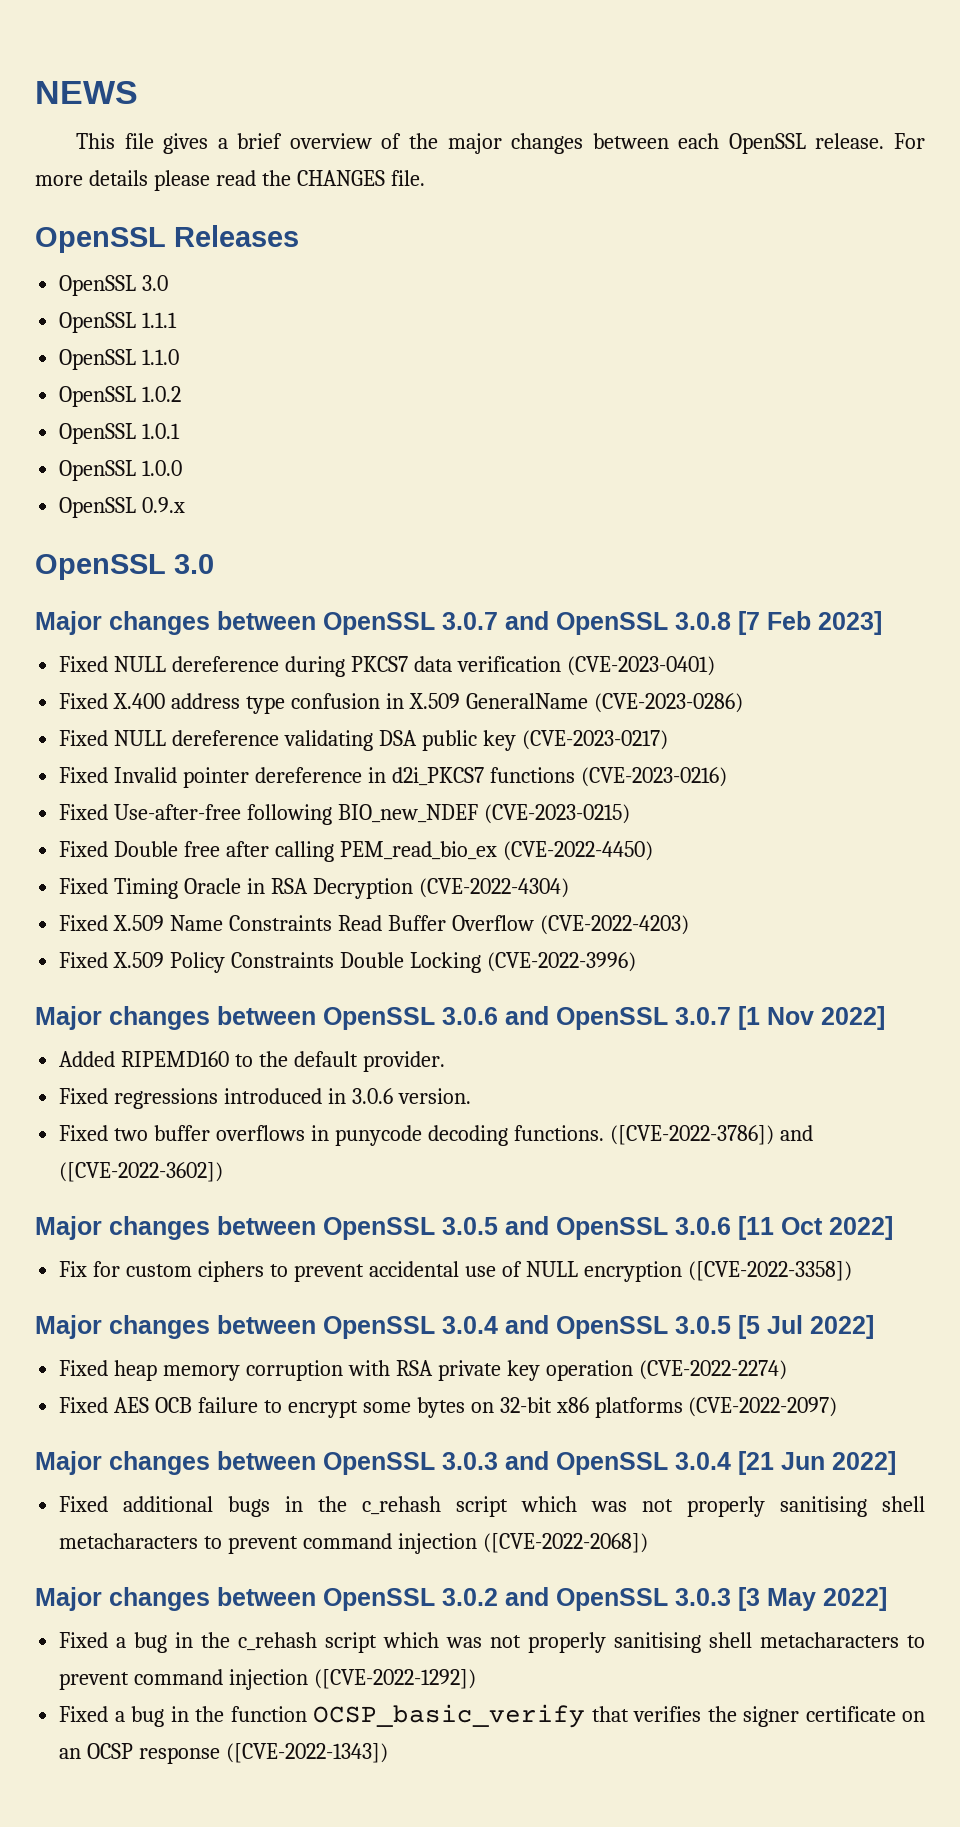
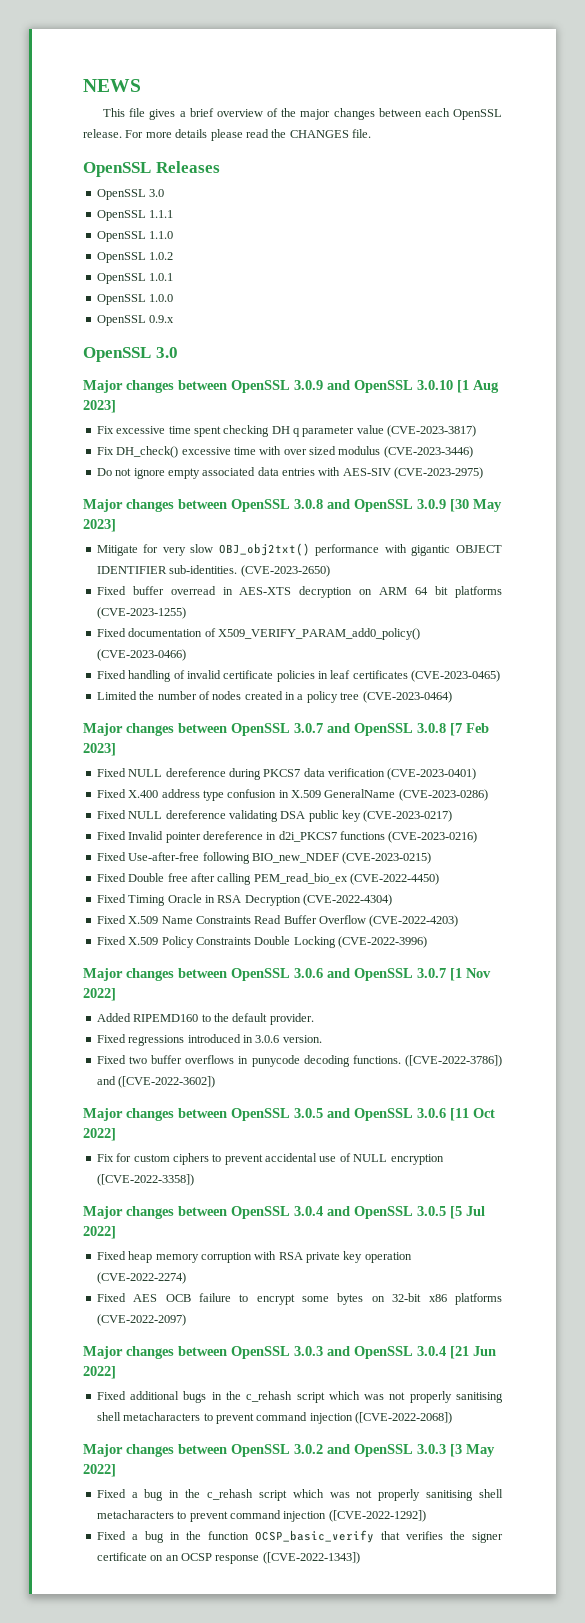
(214, 564) none -> [83,380,499,393] [83,400,116,413] [96,425,477,437] [96,446,473,458] [96,467,484,479] [83,499,502,512] [83,519,116,532] [96,543,502,556] [96,565,330,577] [96,586,503,598] [96,607,186,619] [96,628,420,640] [96,649,186,661] [96,670,501,682] [96,691,452,703] // Major changes between OpenSSL 3.0.9 and OpenSSL 3.0.10 [1 Aug 2023] // Fix excessive time spent checking DH q parameter value (CVE-2023-3817) // Fix DH_check() excessive time with over sized modulus (CVE-2023-3446) // Do not ignore empty associated data entries with AES-SIV (CVE-2023-2975) // Major changes between OpenSSL 3.0.8 and OpenSSL 3.0.9 [30 May 2023] // Mitigate for very slow OBJ_obj2txt() performance with gigantic OBJECT IDENTIFIER sub-identities. (CVE-2023-2650) // Fixed buffer overread in AES-XTS decryption on ARM 64 bit platforms (CVE-2023-1255) // Fixed documentation of X509_VERIFY_PARAM_add0_policy() (CVE-2023-0466) // Fixed handling of invalid certificate policies in leaf certificates (CVE-2023-0465) // Limited the number of nodes created in a policy tree (CVE-2023-0464)

